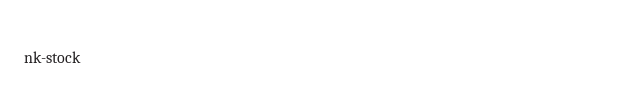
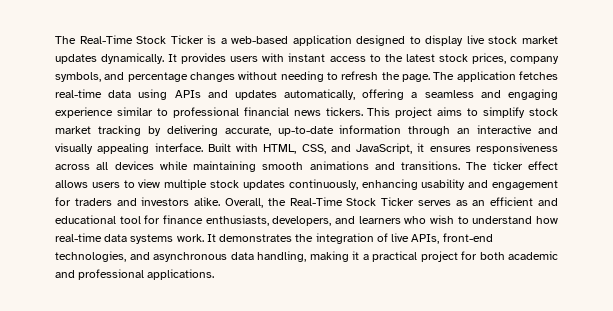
[24,51,81,63] nk-stock -> [55,35,559,46] [55,53,560,64] [55,71,558,82] [55,89,558,100] [55,107,559,118] [55,125,558,136] [55,143,558,154] [55,161,558,172] [55,179,558,190] [55,197,558,208] [55,215,559,226] [55,233,493,244] [55,251,558,262] [55,269,215,280] The Real-Time Stock Ticker is a web-based application designed to display live stock market updates dynamically. It provides users with instant access to the latest stock prices, company symbols, and percentage changes without needing to refresh the page. The application fetches real-time data using APIs and updates automatically, offering a seamless and engaging experience similar to professional financial news tickers. This project aims to simplify stock market tracking by delivering accurate, up-to-date information through an interactive and visually appealing interface. Built with HTML, CSS, and JavaScript, it ensures responsiveness across all devices while maintaining smooth animations and transitions. The ticker effect allows users to view multiple stock updates continuously, enhancing usability and engagement for traders and investors alike. Overall, the Real-Time Stock Ticker serves as an efficient and educational tool for finance enthusiasts, developers, and learners who wish to understand how real-time data systems work. It demonstrates the integration of live APIs, front-end technologies, and asynchronous data handling, making it a practical project for both academic and professional applications.

